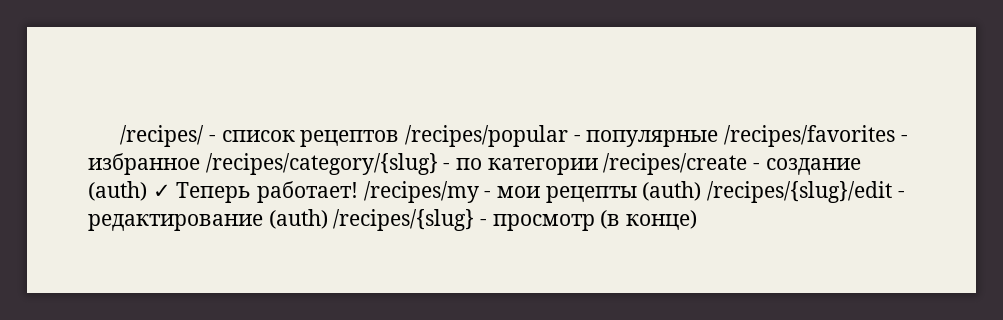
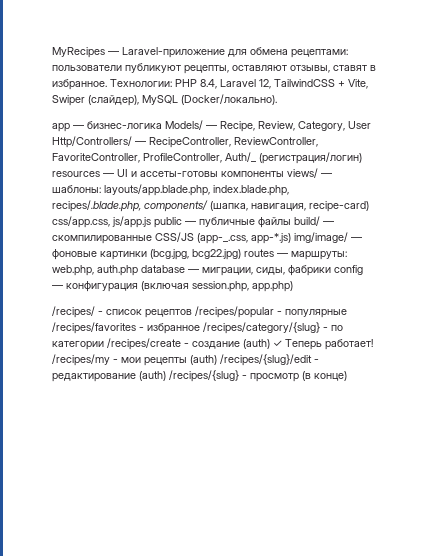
(120, 136) none -> [52,47,348,58] [52,63,376,74] [52,79,368,90] [52,94,277,106] [52,120,371,132] [52,136,318,148] [52,152,362,164] [52,168,332,178] [52,184,289,196] [52,200,369,212] [52,216,334,228] [52,232,362,244] [52,249,347,260] [52,265,363,276] [52,281,293,292] MyRecipes — Laravel-приложение для обмена рецептами: пользователи публикуют рецепты, оставляют отзывы, ставят в избранное. Технологии: PHP 8.4, Laravel 12, TailwindCSS + Vite, Swiper (слайдер), MySQL (Docker/локально). // app — бизнес-логика Models/ — Recipe, Review, Category, User Http/Controllers/ — RecipeController, ReviewController, FavoriteController, ProfileController, Auth/_ (регистрация/логин) resources — UI и ассеты-готовы компоненты views/ — шаблоны: layouts/app.blade.php, index.blade.php, recipes/.blade.php, components/ (шапка, навигация, recipe-card) css/app.css, js/app.js public — публичные файлы build/ — скомпилированные CSS/JS (app-_.css, app-*.js) img/image/ — фоновые картинки (bcg.jpg, bcg22.jpg) routes — маршруты: web.php, auth.php database — миграции, сиды, фабрики config — конфигурация (включая session.php, app.php) //

